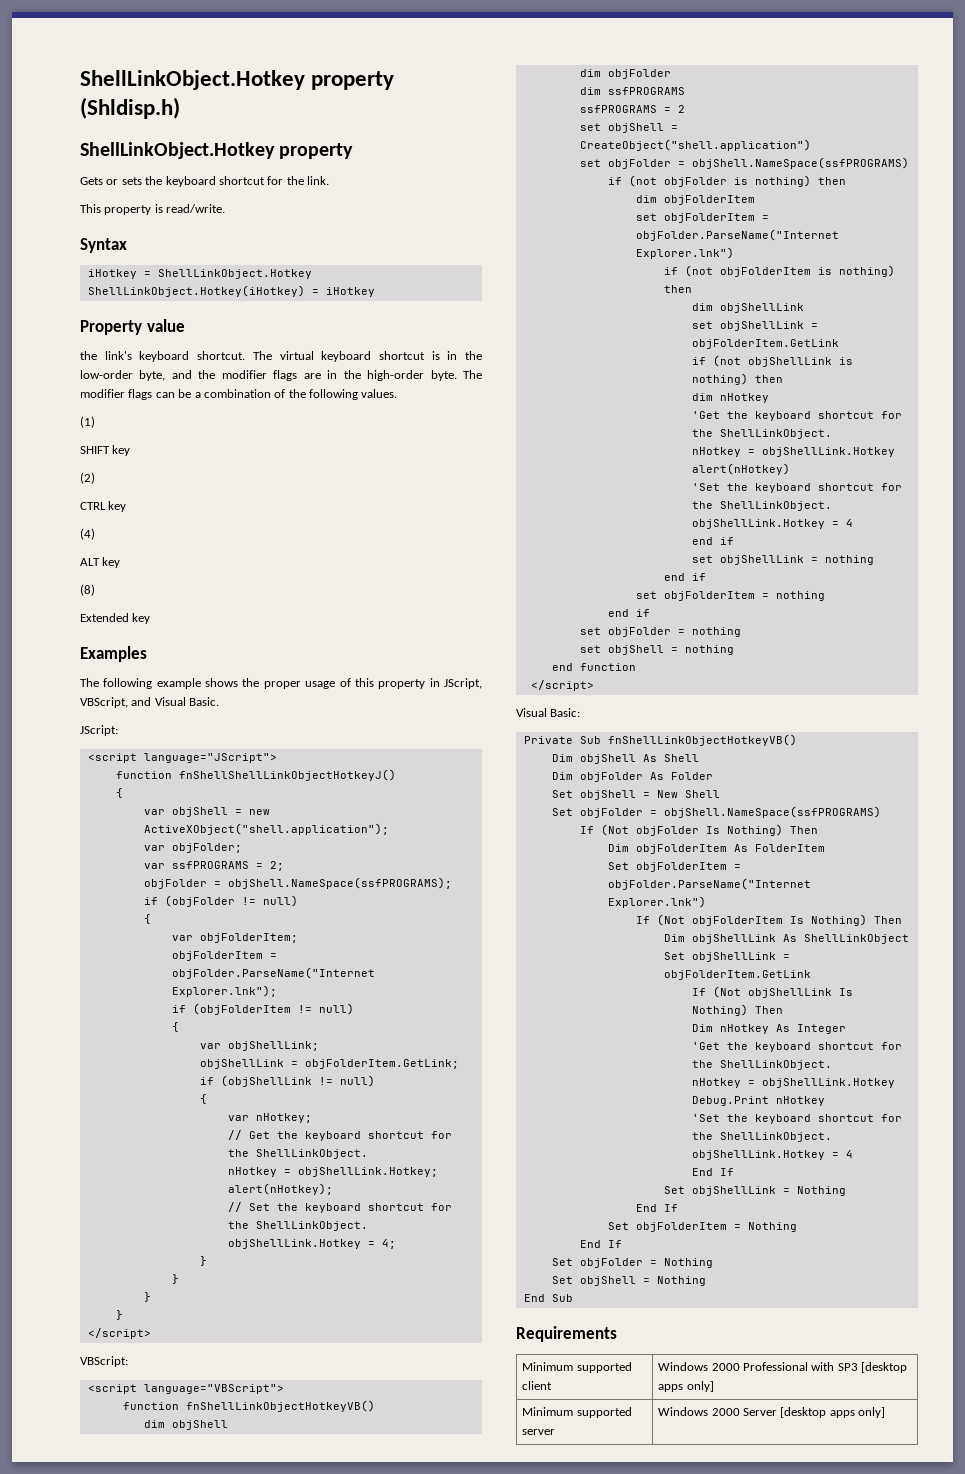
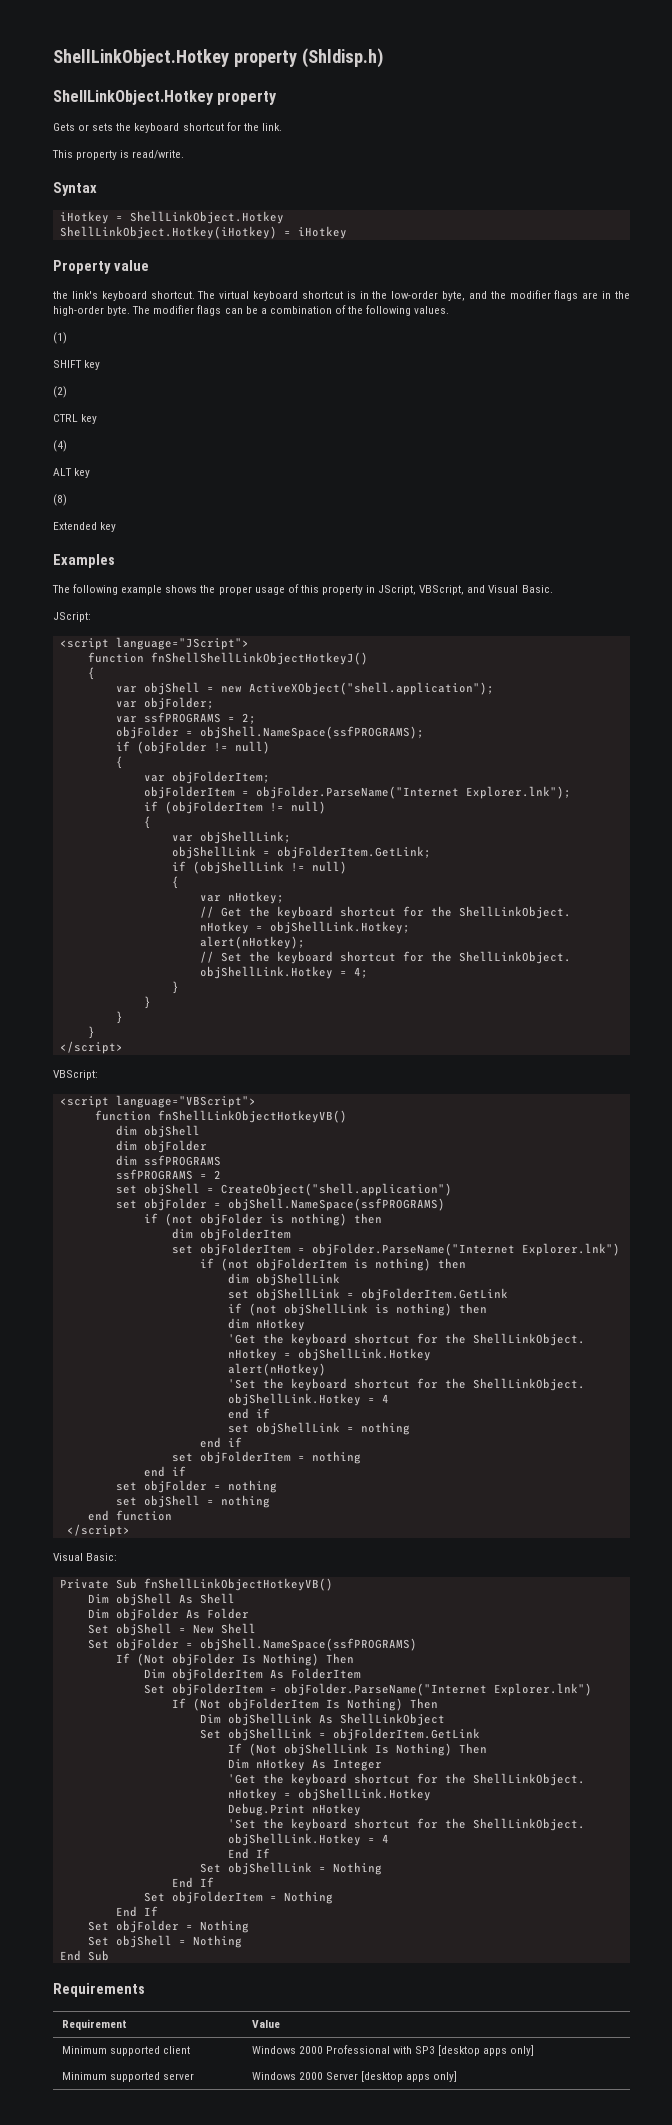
(617, 1334) none -> [61,2019,127,2030] [251,2020,280,2028] // Requirement | Value

